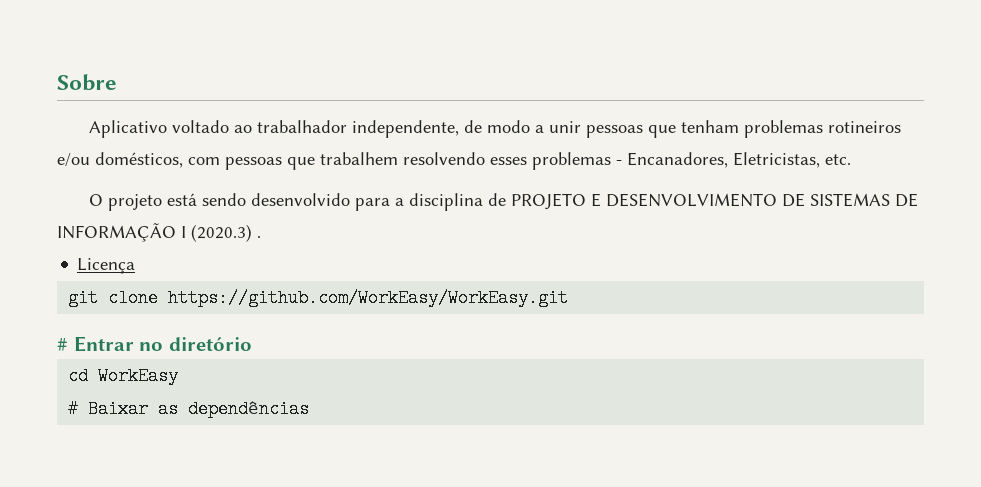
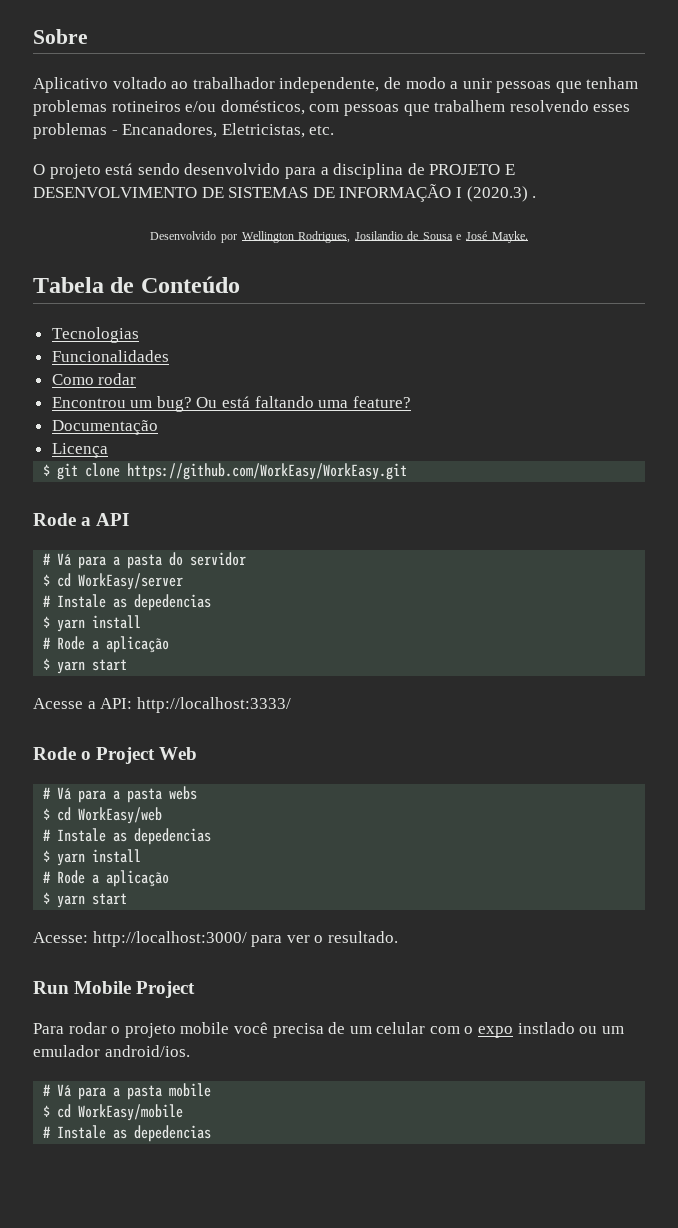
(261, 236) none -> [150,231,528,243] [33,276,240,293] [51,327,139,343] [51,350,169,362] [51,373,137,385] [51,396,411,412] [51,420,158,435] // Desenvolvido por Wellington Rodrigues, Josilandio de Sousa e José Mayke. // Tabela de Conteúdo // Tecnologias // Funcionalidades // Como rodar // Encontrou um bug? Ou está faltando uma feature? // Documentação
(136, 266) none -> [43,464,51,476] $
[57,336,252,352] [68,367,179,385] [68,400,310,418] # Entrar no diretório // cd WorkEasy // # Baixar as dependências -> [33,513,130,526] [43,552,247,569] [43,573,184,590] [43,594,212,611] [43,615,142,632] [43,636,170,653] [43,658,128,674] [33,697,291,713] [33,747,198,764] [43,786,198,803] [43,807,163,824] [43,828,212,845] [43,849,142,866] [43,870,170,887] [43,892,128,908] [33,931,398,947] [33,981,196,998] [33,1022,624,1038] [33,1045,190,1057] [43,1083,212,1100] [43,1104,184,1121] [43,1125,212,1142] Rode a API // # Vá para a pasta do servidor // $ cd WorkEasy/server // # Instale as depedencias // $ yarn install // # Rode a aplicação // $ yarn start // Acesse a API: http://localhost:3333/ // Rode o Project Web // # Vá para a pasta webs // $ cd WorkEasy/web // # Instale as depedencias // $ yarn install // # Rode a aplicação // $ yarn start // Acesse: http://localhost:3000/ para ver o resultado. // Run Mobile Project // Para rodar o projeto mobile você precisa de um celular com o expo instlado ou um emulador android/ios. // # Vá para a pasta mobile // $ cd WorkEasy/mobile // # Instale as depedencias

